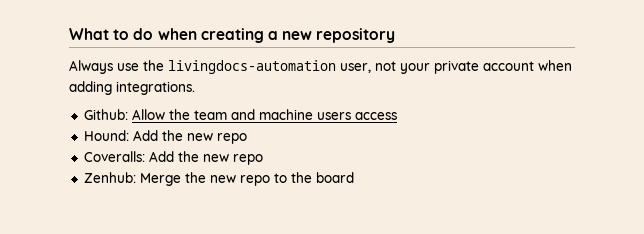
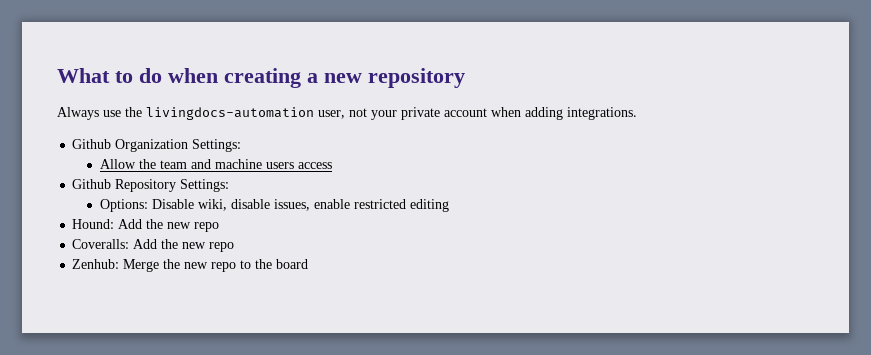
[83,109,128,120] Github: -> [72,139,242,152] Github Organization Settings: //
(397, 116) none -> [72,179,230,192] [99,199,449,212] // Github Repository Settings: // Options: Disable wiki, disable issues, enable restricted editing

